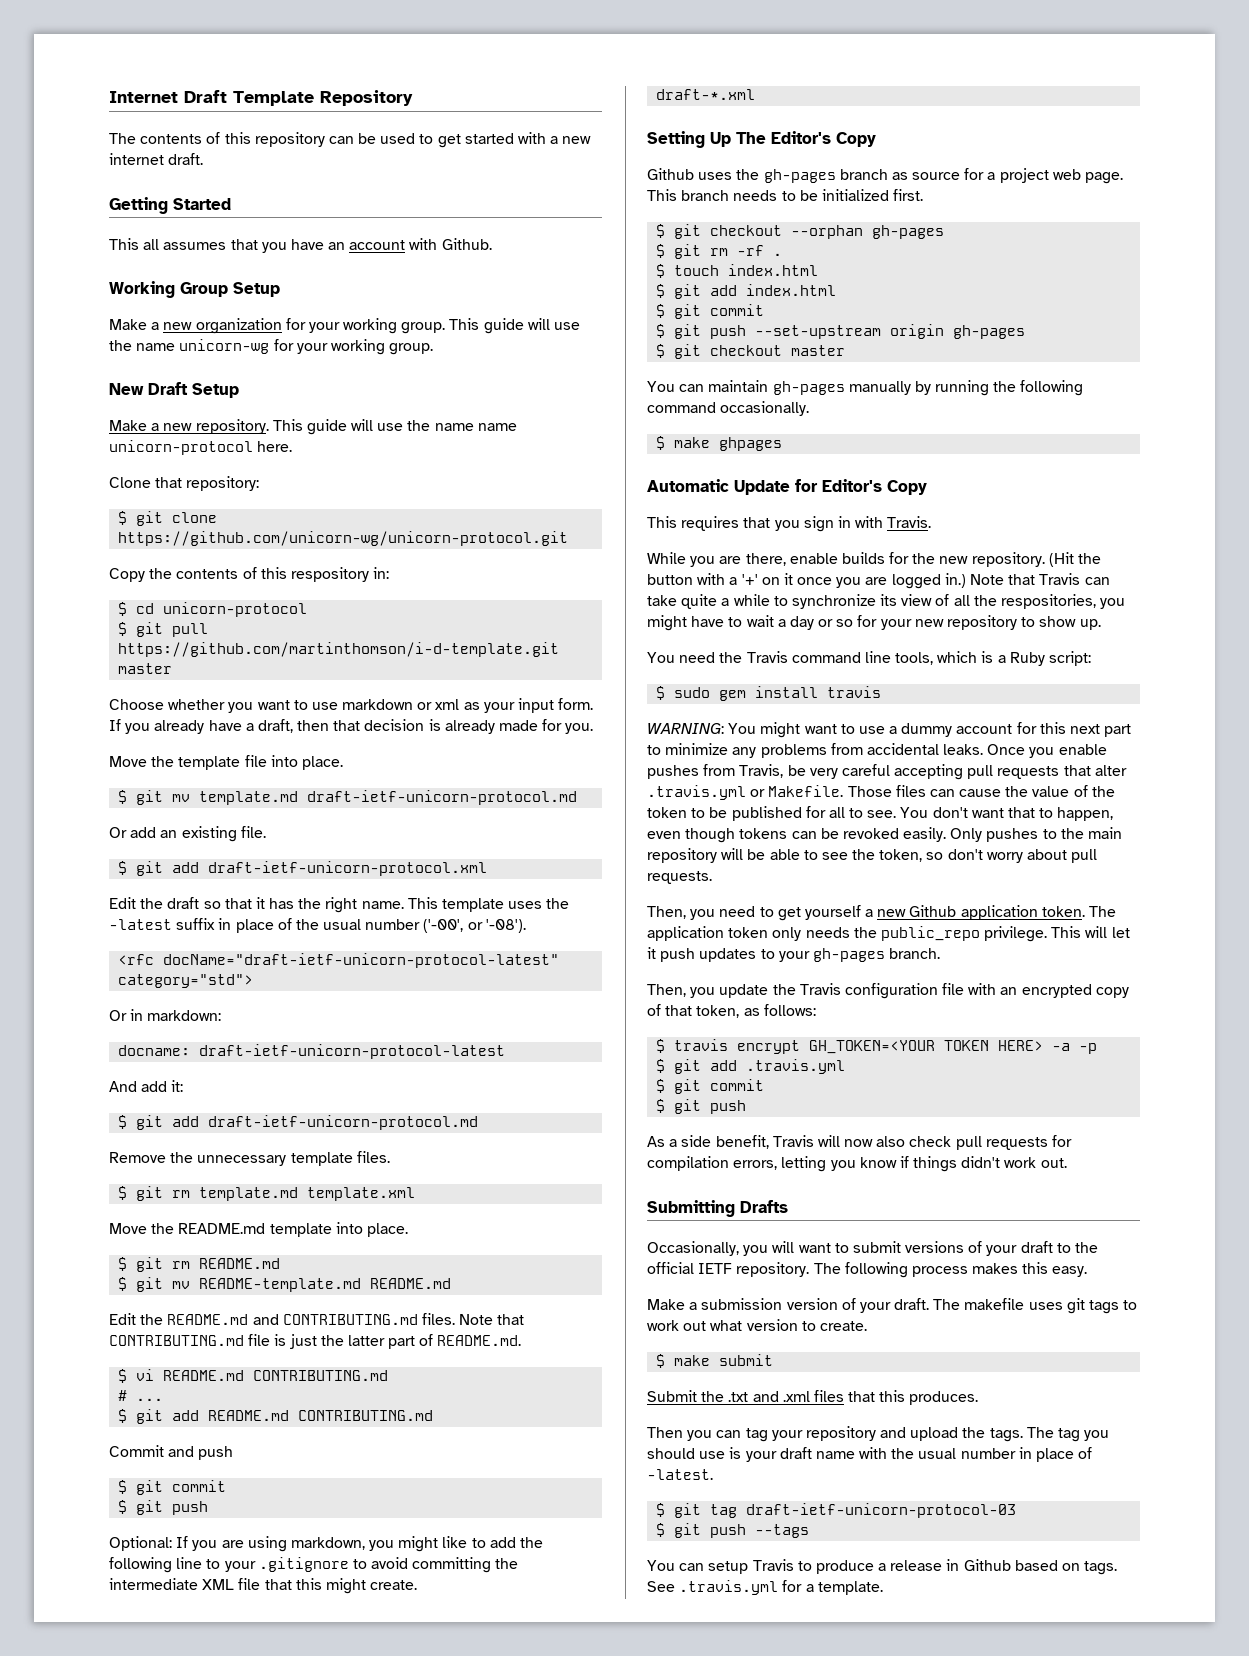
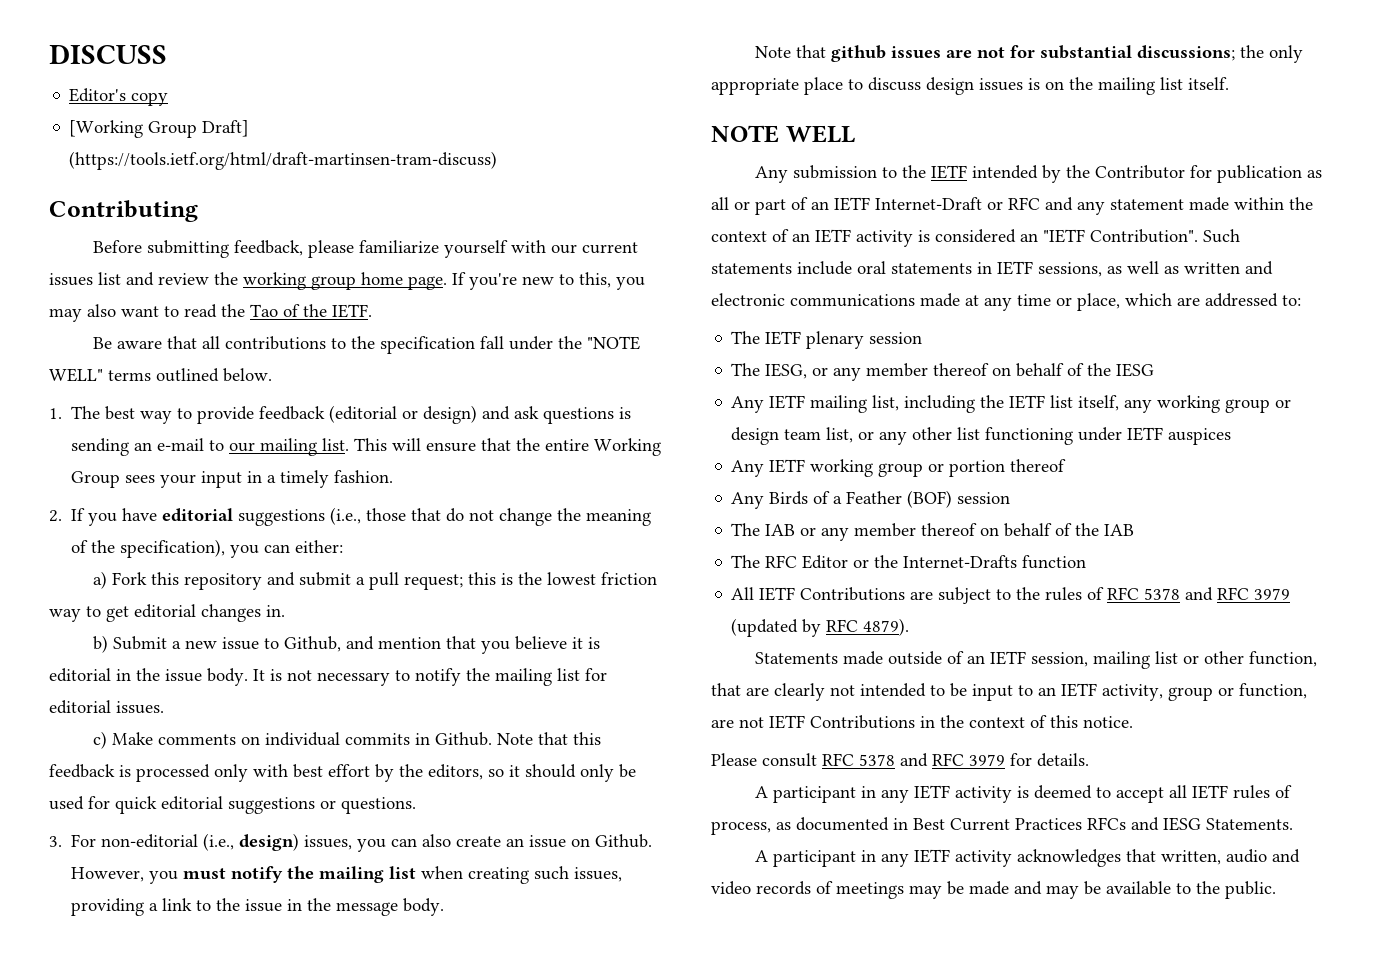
[109,90,413,106] [109,132,592,148] [109,153,204,165] [109,197,231,214] [109,238,492,253] [109,281,280,298] [109,318,581,334] [109,339,434,355] [109,382,239,398] [109,419,517,435] [109,440,293,455] [109,476,260,491] [118,511,218,526] [118,531,569,546] [109,567,390,582] [118,602,308,617] [118,622,209,637] [118,642,560,657] [118,663,173,674] [109,698,594,713] [109,719,594,734] [109,755,343,770] [118,790,578,805] [109,826,266,842] [118,861,488,876] [109,897,570,913] [109,918,526,933] [118,953,560,968] [118,974,254,988] [109,1009,222,1021] [118,1044,506,1059] [109,1080,184,1092] [118,1115,479,1130] [109,1151,390,1166] [118,1186,416,1201] [109,1222,408,1237] [118,1257,281,1272] [118,1277,452,1292] [109,1313,525,1325] [109,1334,522,1349] [118,1369,389,1383] [118,1390,164,1401] [118,1409,434,1424] [109,1445,234,1460] [118,1480,227,1495] [118,1500,209,1515] [109,1536,544,1552] [109,1557,519,1573] [109,1578,418,1594] [656,89,756,100] [647,131,876,148] [647,168,1124,184] [647,189,924,201] [656,224,945,239] [656,244,783,259] [656,264,819,278] [656,284,837,299] [656,304,765,319] [656,324,1026,339] [656,344,846,359] [647,380,1084,396] [647,401,810,416] [656,436,783,451] [647,479,927,495] [647,516,932,532] [647,552,1102,567] [647,573,1110,589] [647,594,1126,609] [647,615,1101,631] [647,651,1092,666] [656,686,882,701] [647,722,1132,738] [647,743,1107,758] [647,764,1127,780] [647,785,1115,800] [647,806,1114,821] [647,827,1123,843] [647,848,1098,863] [647,871,712,884] [647,905,1117,921] [647,926,1130,942] [647,947,941,962] [647,983,1129,999] [647,1004,816,1018] [656,1039,1098,1054] [656,1059,846,1074] [656,1079,765,1094] [656,1099,747,1114] [647,1135,1073,1150] [647,1156,1067,1172] [647,1200,788,1217] [647,1241,1099,1256] [647,1262,1088,1278] [647,1298,1138,1314] [647,1319,867,1331] [656,1354,774,1368] [647,1390,979,1405] [647,1426,1110,1442] [647,1447,1093,1462] [647,1469,713,1480] [656,1503,1017,1518] [656,1523,810,1538] [647,1559,1118,1575] [647,1580,883,1595] Internet Draft Template Repository // The contents of this repository can be used to get started with a new internet draft. // Getting Started // This all assumes that you have an account with Github. // Working Group Setup // Make a new organization for your working group. This guide will use the name unicorn-wg for your working group. // New Draft Setup // Make a new repository. This guide will use the name name unicorn-protocol here. // Clone that repository: // $ git clone https://github.com/unicorn-wg/unicorn-protocol.git // Copy the contents of this respository in: // $ cd unicorn-protocol // $ git pull https://github.com/martinthomson/i-d-template.git master // Choose whether you want to use markdown or xml as your input form. If you already have a draft, then that decision is already made for you. // Move the template file into place. // $ git mv template.md draft-ietf-unicorn-protocol.md // Or add an existing file. // $ git add draft-ietf-unicorn-protocol.xml // Edit the draft so that it has the right name. This template uses the -latest suffix in place of the usual number ('-00', or '-08'). // <rfc docName="draft-ietf-unicorn-protocol-latest" category="std"> // Or in markdown: // docname: draft-ietf-unicorn-protocol-latest // And add it: // $ git add draft-ietf-unicorn-protocol.md // Remove the unnecessary template files. // $ git rm template.md template.xml // Move the README.md template into place. // $ git rm README.md // $ git mv README-template.md README.md // Edit the README.md and CONTRIBUTING.md files. Note that CONTRIBUTING.md file is just the latter part of README.md. // $ vi README.md CONTRIBUTING.md // # ... // $ git add README.md CONTRIBUTING.md // Commit and push // $ git commit // $ git push // Optional: If you are using markdown, you might like to add the following line to your .gitignore to avoid committing the intermediate XML file that this might create. // draft-*.xml // Setting Up The Editor's Copy // Github uses the gh-pages branch as source for a project web page. This branch needs to be initialized first. // $ git checkout --orphan gh-pages // $ git rm -rf . // $ touch index.html // $ git add index.html // $ git commit // $ git push --set-upstream origin gh-pages // $ git checkout master // You can maintain gh-pages manually by running the following command occasionally. // $ make ghpages // Automatic Update for Editor's Copy // This requires that you sign in with Travis. // While you are there, enable builds for the new repository. (Hit the button with a '+' on it once you are logged in.) Note that Travis can take quite a while to synchronize its view of all the respositories, you might have to wait a day or so for your new repository to show up. // You need the Travis command line tools, which is a Ruby script: // $ sudo gem install travis // WARNING: You might want to use a dummy account for this next part to minimize any problems from accidental leaks. Once you enable pushes from Travis, be very careful accepting pull requests that alter .travis.yml or Makefile. Those files can cause the value of the token to be published for all to see. You don't want that to happen, even though tokens can be revoked easily. Only pushes to the main repository will be able to see the token, so don't worry about pull requests. // Then, you need to get yourself a new Github application token. The application token only needs the public_repo privilege. This will let it push updates to your gh-pages branch. // Then, you update the Travis configuration file with an encrypted copy of that token, as follows: // $ travis encrypt GH_TOKEN=<YOUR TOKEN HERE> -a -p // $ git add .travis.yml // $ git commit // $ git push // As a side benefit, Travis will now also check pull requests for compilation errors, letting you know if things didn't work out. // Submitting Drafts // Occasionally, you will want to submit versions of your draft to the official IETF repository. The following process makes this easy. // Make a submission version of your draft. The makefile uses git tags to work out what version to create. // $ make submit // Submit the .txt and .xml files that this produces. // Then you can tag your repository and upload the tags. The tag you should use is your draft name with the usual number in place of -latest. // $ git tag draft-ietf-unicorn-protocol-03 // $ git push --tags // You can setup Travis to produce a release in Github based on tags. See .travis.yml for a template. -> [49,44,167,64] [69,88,169,106] [69,120,250,138] [69,151,498,170] [49,200,198,222] [93,240,639,258] [49,272,645,290] [49,304,372,322] [93,336,641,354] [49,368,272,382] [49,405,632,424] [71,438,662,456] [71,470,394,488] [49,507,652,526] [71,539,344,558] [93,571,658,590] [49,604,285,622] [93,635,601,654] [49,668,607,686] [49,700,164,714] [93,731,602,749] [49,764,636,782] [49,796,416,814] [49,833,653,852] [71,866,623,884] [71,898,445,916] [755,45,1304,63] [711,77,1229,95] [711,125,855,143] [755,165,1323,183] [711,197,1313,215] [711,229,1240,247] [711,261,1273,277] [711,293,1301,311] [731,331,923,349] [731,363,1155,381] [731,395,1292,413] [731,427,1232,445] [731,459,1067,477] [731,490,1011,509] [731,523,1135,541] [731,555,1087,569] [731,587,1291,604] [731,618,910,637] [755,651,1318,669] [711,683,1307,701] [711,715,1133,729] [711,753,1089,767] [755,785,1293,803] [711,817,1293,835] [755,849,1301,867] [711,881,1276,899] DISCUSS // Editor's copy // [Working Group Draft] (https://tools.ietf.org/html/draft-martinsen-tram-discuss) // Contributing // Before submitting feedback, please familiarize yourself with our current issues list and review the working group home page. If you're new to this, you may also want to read the Tao of the IETF. // Be aware that all contributions to the specification fall under the "NOTE WELL" terms outlined below. // 1. The best way to provide feedback (editorial or design) and ask questions is sending an e-mail to our mailing list. This will ensure that the entire Working Group sees your input in a timely fashion. // 2. If you have editorial suggestions (i.e., those that do not change the meaning of the specification), you can either: // a) Fork this repository and submit a pull request; this is the lowest friction way to get editorial changes in. // b) Submit a new issue to Github, and mention that you believe it is editorial in the issue body. It is not necessary to notify the mailing list for editorial issues. // c) Make comments on individual commits in Github. Note that this feedback is processed only with best effort by the editors, so it should only be used for quick editorial suggestions or questions. // 3. For non-editorial (i.e., design) issues, you can also create an issue on Github. However, you must notify the mailing list when creating such issues, providing a link to the issue in the message body. // Note that github issues are not for substantial discussions; the only appropriate place to discuss design issues is on the mailing list itself. // NOTE WELL // Any submission to the IETF intended by the Contributor for publication as all or part of an IETF Internet-Draft or RFC and any statement made within the context of an IETF activity is considered an "IETF Contribution". Such statements include oral statements in IETF sessions, as well as written and electronic communications made at any time or place, which are addressed to: // The IETF plenary session // The IESG, or any member thereof on behalf of the IESG // Any IETF mailing list, including the IETF list itself, any working group or design team list, or any other list functioning under IETF auspices // Any IETF working group or portion thereof // Any Birds of a Feather (BOF) session // The IAB or any member thereof on behalf of the IAB // The RFC Editor or the Internet-Drafts function // All IETF Contributions are subject to the rules of RFC 5378 and RFC 3979 (updated by RFC 4879). // Statements made outside of an IETF session, mailing list or other function, that are clearly not intended to be input to an IETF activity, group or function, are not IETF Contributions in the context of this notice. // Please consult RFC 5378 and RFC 3979 for details. // A participant in any IETF activity is deemed to accept all IETF rules of process, as documented in Best Current Practices RFCs and IESG Statements. // A participant in any IETF activity acknowledges that written, audio and video records of meetings may be made and may be available to the public.

